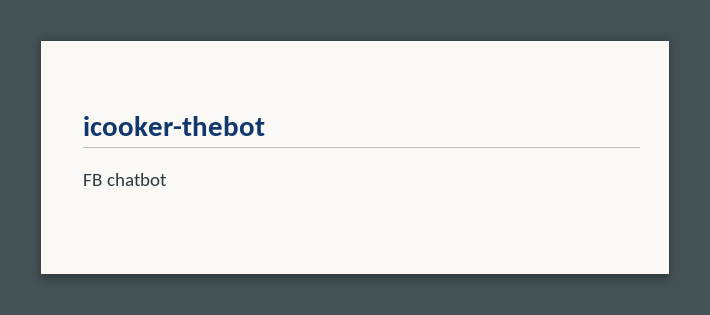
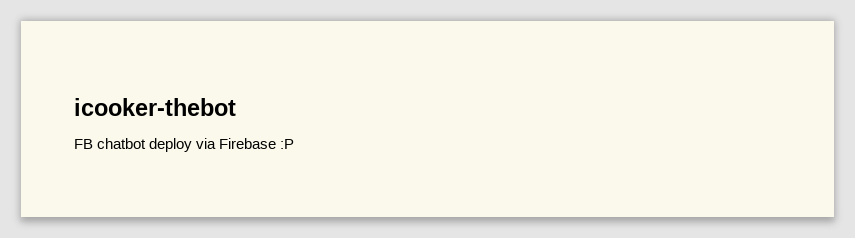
(167, 179) none -> [149,138,295,152] deploy via Firebase :P

